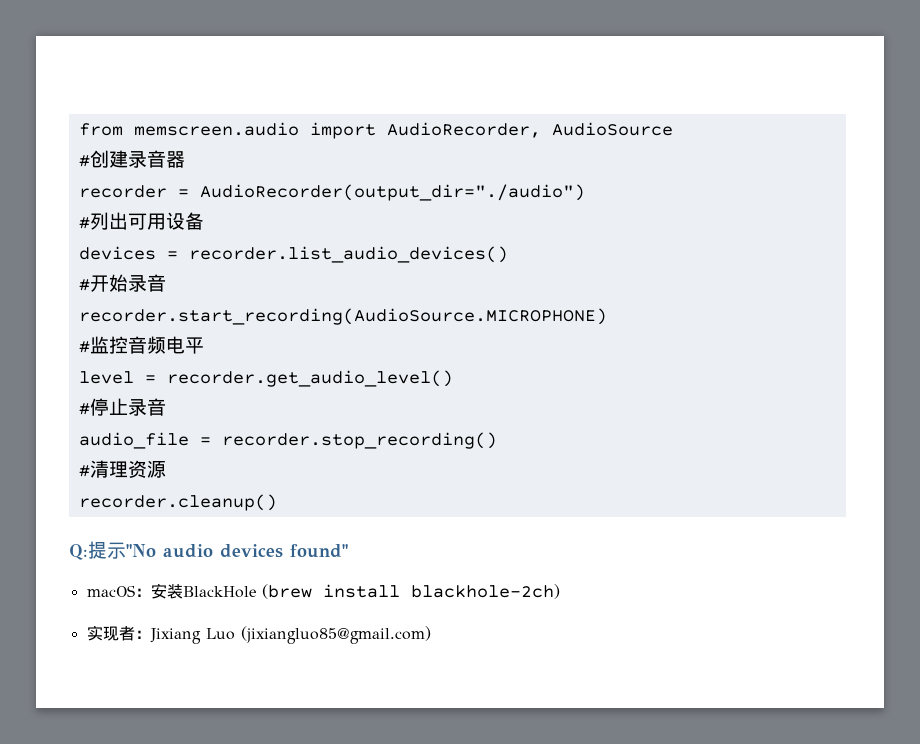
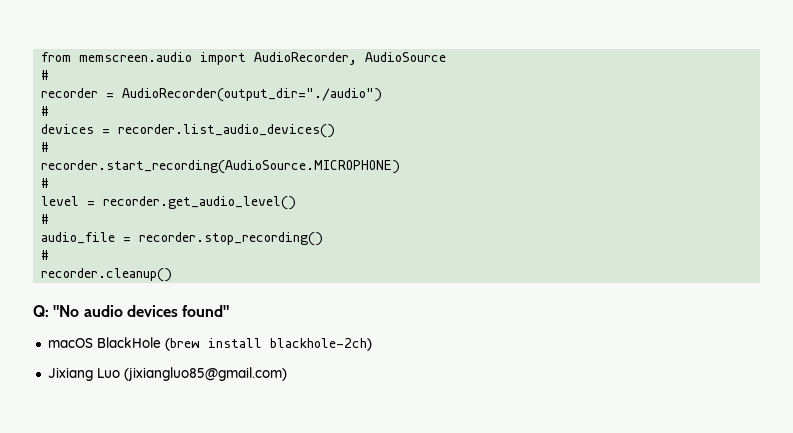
[89,150,185,168] 创建录音器 -> (50, 75) none
[89,212,204,230] 列出可用设备 -> (50, 111) none
[89,274,166,292] 开始录音 -> (50, 147) none
[89,336,204,354] 监控音频电平 -> (50, 183) none
[89,398,166,416] 停止录音 -> (50, 219) none
[89,460,166,478] 清理资源 -> (50, 255) none
[88,541,126,559] 提示 -> (49, 311) none
[134,583,183,599] ：安装 -> (93, 343) none
[86,625,151,641] 实现者： -> (372, 344) none

